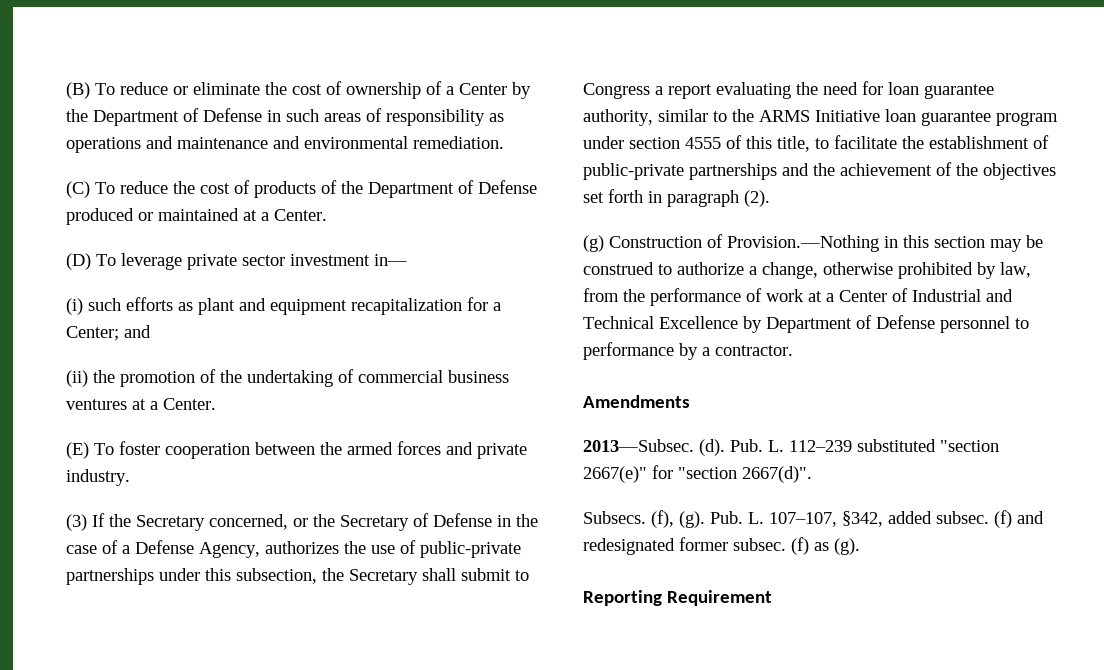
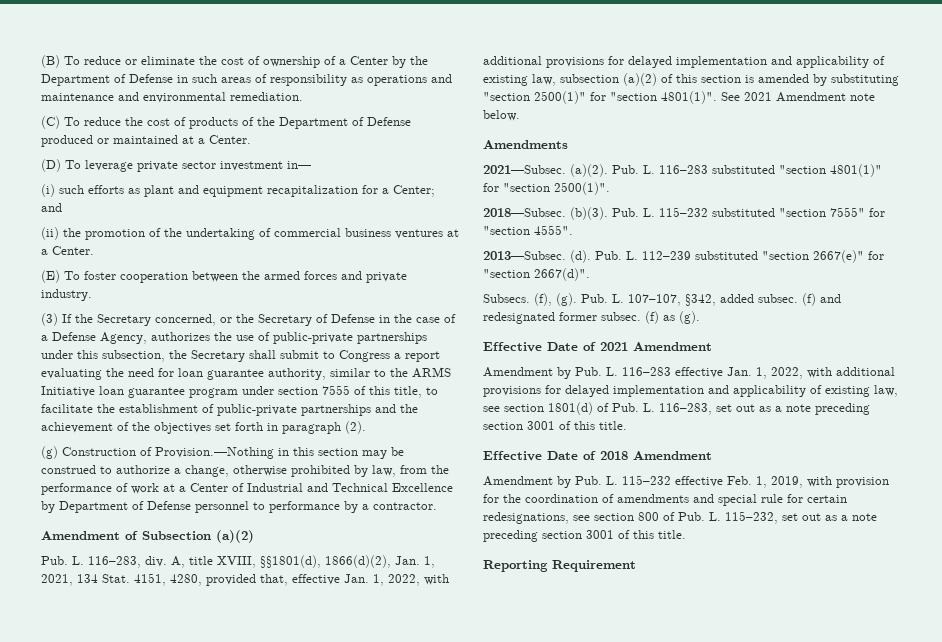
[685,137,721,149] 4555 -> [322,385,350,395] 7555
[583,395,690,408] Amendments -> [41,530,254,543] [41,555,435,568] [41,573,449,586] [483,56,885,68] [483,73,899,86] [483,91,875,104] [483,110,520,121] [483,140,568,149] [483,164,882,177] [483,182,610,195] [483,207,885,220] [483,225,573,235] Amendment of Subsection (a)(2) // Pub. L. 116–283, div. A, title XVIII, §§1801(d), 1866(d)(2), Jan. 1, 2021, 134 Stat. 4151, 4280, provided that, effective Jan. 1, 2022, with additional provisions for delayed implementation and applicability of existing law, subsection (a)(2) of this section is amended by substituting "section 2500(1)" for "section 4801(1)". See 2021 Amendment note below. // Amendments // 2021—Subsec. (a)(2). Pub. L. 116–283 substituted "section 4801(1)" for "section 2500(1)". // 2018—Subsec. (b)(3). Pub. L. 115–232 substituted "section 7555" for "section 4555".
(860, 546) none -> [483,342,712,352] [483,367,895,379] [483,385,898,397] [483,402,870,415] [483,421,627,430] [483,451,712,461] [483,475,889,488] [483,494,847,506] [483,511,877,524] [483,530,686,542] // Effective Date of 2021 Amendment // Amendment by Pub. L. 116–283 effective Jan. 1, 2022, with additional provisions for delayed implementation and applicability of existing law, see section 1801(d) of Pub. L. 116–283, set out as a note preceding section 3001 of this title. // Effective Date of 2018 Amendment // Amendment by Pub. L. 115–232 effective Feb. 1, 2019, with provision for the coordination of amendments and special rule for certain redesignations, see section 800 of Pub. L. 115–232, set out as a note preceding section 3001 of this title.

